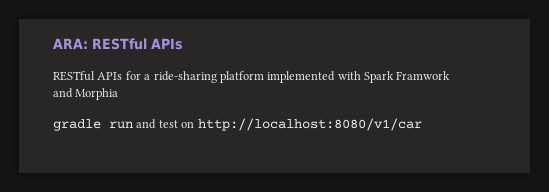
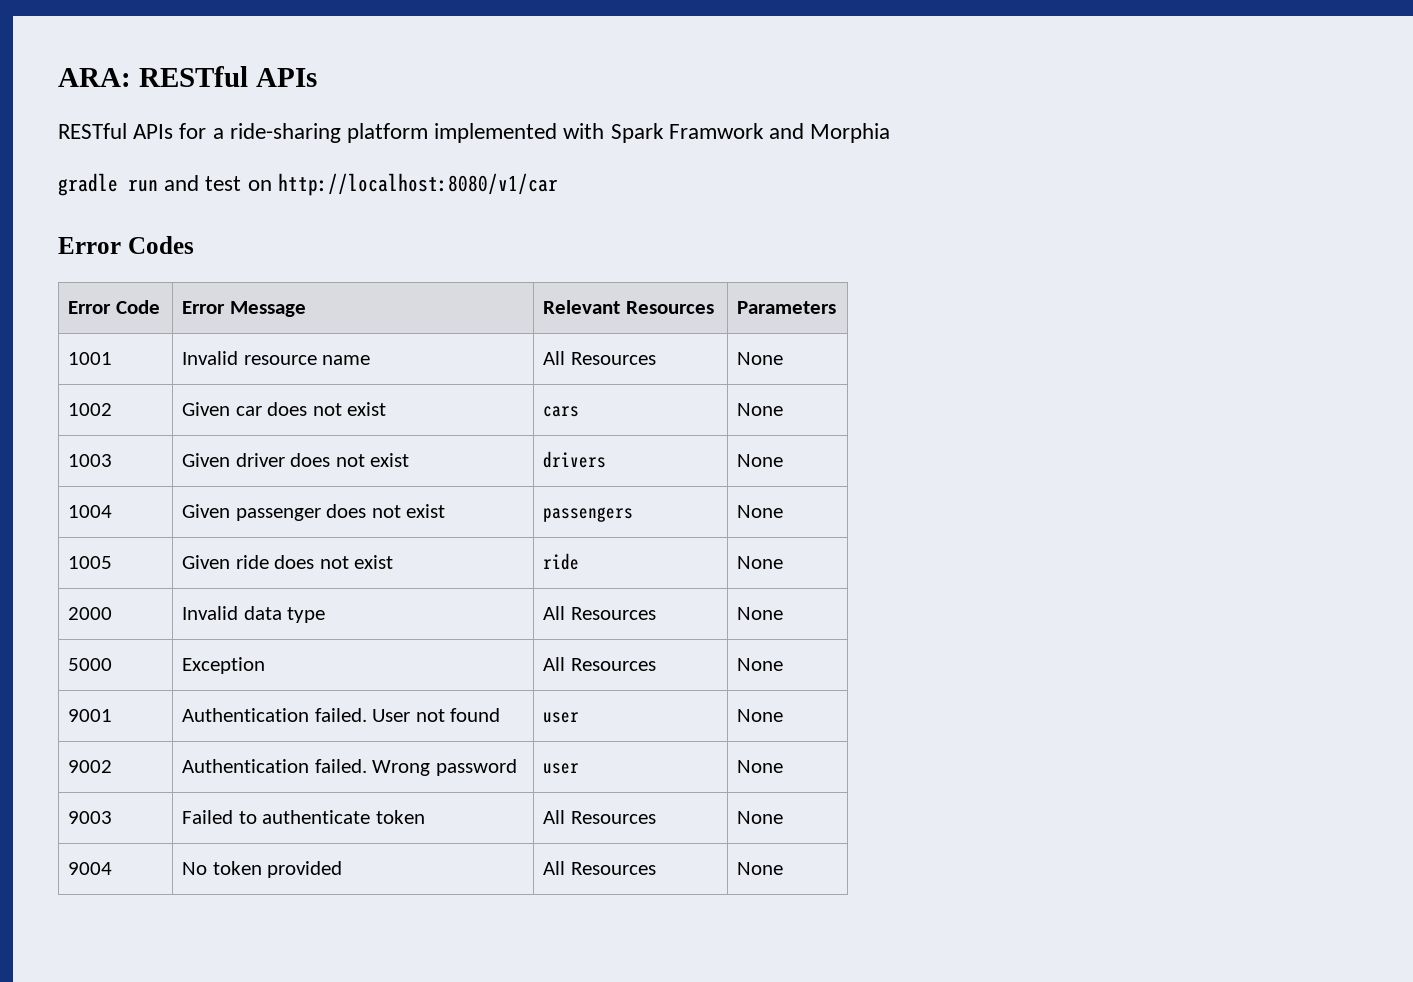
(422, 124) none -> [58,236,194,254] [68,300,160,314] [182,301,306,317] [543,300,714,314] [737,301,837,314] [68,352,113,365] [182,351,371,365] [543,351,656,365] [737,352,784,365] [68,403,113,416] [182,402,387,416] [543,406,580,417] [737,403,784,416] [68,454,113,467] [182,453,410,467] [543,451,607,468] [737,454,784,467] [68,505,113,518] [182,504,446,521] [543,507,634,522] [737,505,784,518] [68,556,113,569] [182,555,394,569] [543,553,580,570] [737,556,784,569] [68,607,113,620] [182,606,326,623] [543,606,656,620] [737,607,784,620] [68,658,113,671] [182,657,266,674] [543,657,656,671] [737,658,784,671] [68,709,113,722] [182,708,501,722] [543,712,580,723] [737,709,784,722] [68,760,113,773] [182,759,517,776] [543,763,580,774] [737,760,784,773] [68,811,113,824] [182,810,425,824] [543,810,656,824] [737,811,784,824] [68,862,113,875] [182,861,343,878] [543,861,656,875] [737,862,784,875] // Error Codes // Error Code | Error Message | Relevant Resources | Parameters // 1001 | Invalid resource name | All Resources | None // 1002 | Given car does not exist | cars | None // 1003 | Given driver does not exist | drivers | None // 1004 | Given passenger does not exist | passengers | None // 1005 | Given ride does not exist | ride | None // 2000 | Invalid data type | All Resources | None // 5000 | Exception | All Resources | None // 9001 | Authentication failed. User not found | user | None // 9002 | Authentication failed. Wrong password | user | None // 9003 | Failed to authenticate token | All Resources | None // 9004 | No token provided | All Resources | None

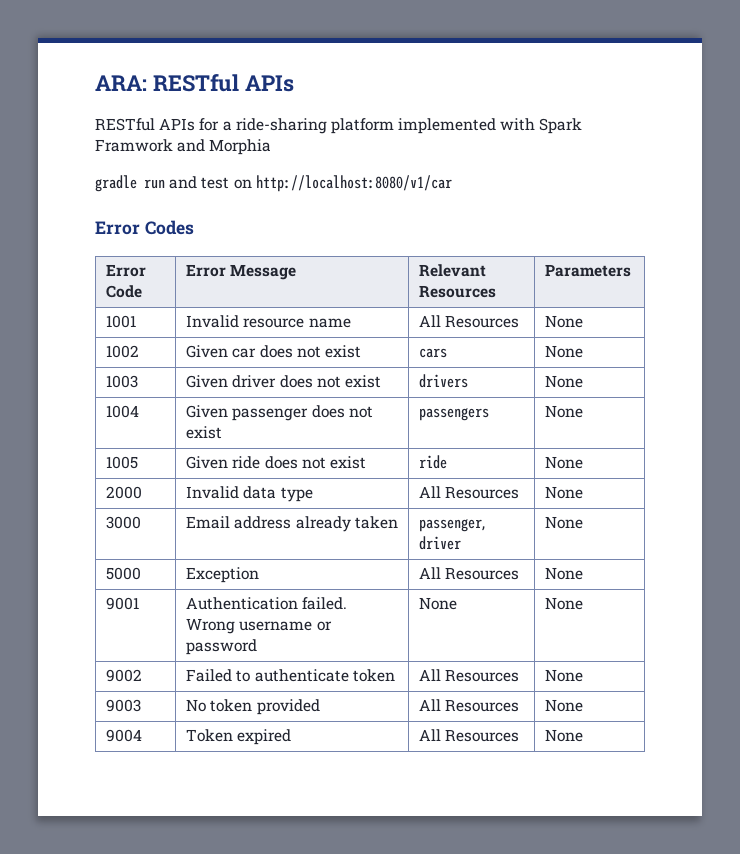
(784, 613) none -> [106,516,142,529] [186,516,398,532] [419,519,486,532] [419,536,462,550] [545,516,584,529] // 3000 | Email address already taken | passenger, driver | None
[372,708,501,722] [543,712,580,723] [737,709,784,722] [68,760,113,773] [182,759,517,776] [543,763,580,774] [737,760,784,773] [68,811,113,824] User not found | user | None // 9002 | Authentication failed. Wrong password | user | None // 9003 -> [186,618,332,634] [186,639,258,655] [419,597,458,610] [545,597,584,610] [106,669,143,682] Wrong username or password | None | None // 9002
[68,862,113,875] 9004 -> [106,699,142,712] 9003
(784, 868) none -> [106,729,143,742] [186,729,292,745] [419,729,520,742] [545,729,584,742] // 9004 | Token expired | All Resources | None

